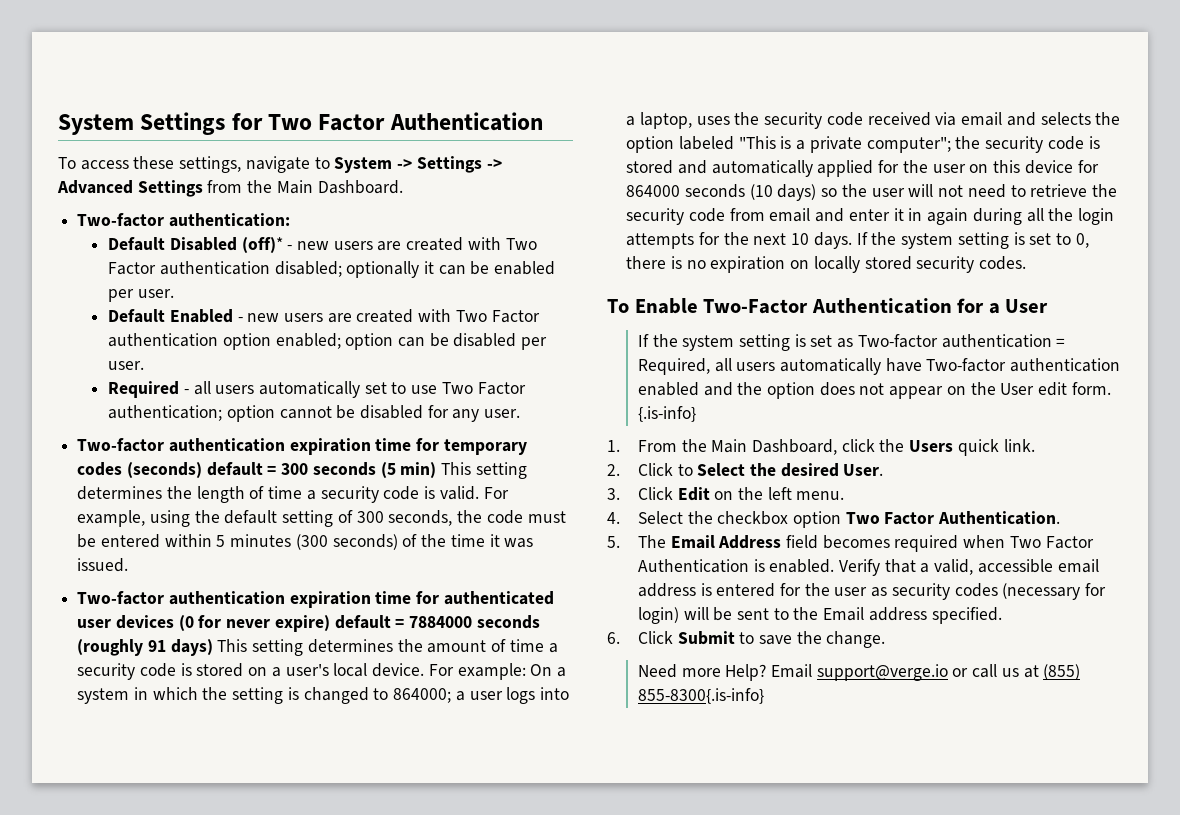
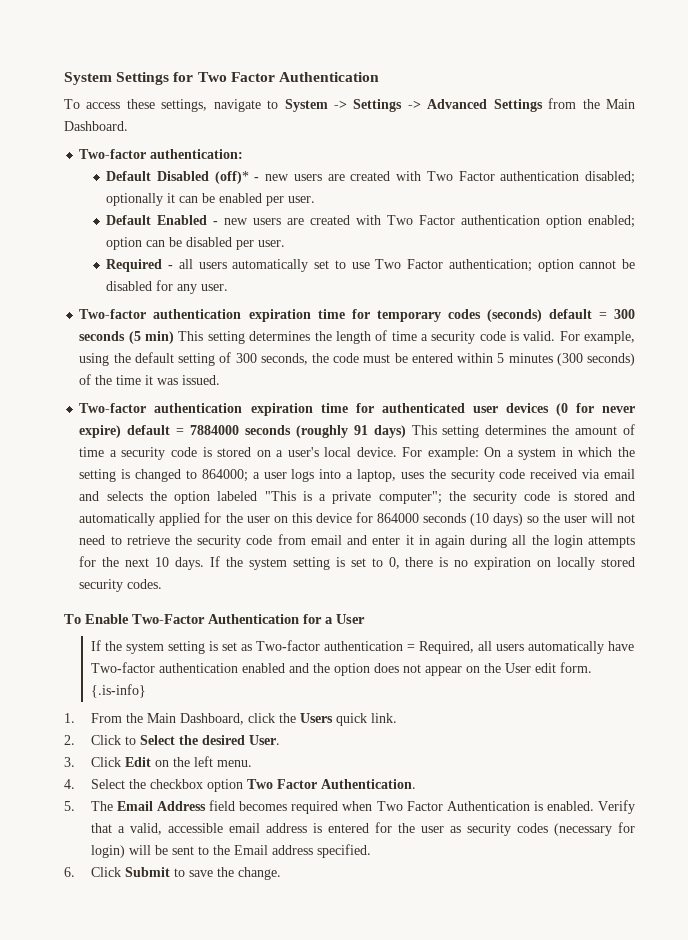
[637,664,1081,681] [637,688,764,704] // Need more Help? Email support@verge.io or call us at (855) 855-8300{.is-info} -> (281, 873) none

